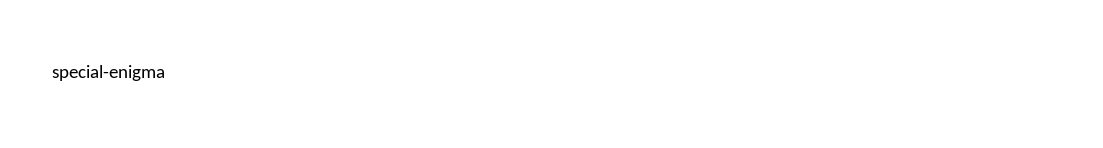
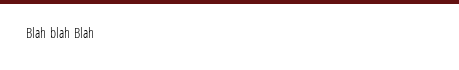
[52,65,165,81] special-enigma -> [26,27,94,38] Blah blah Blah

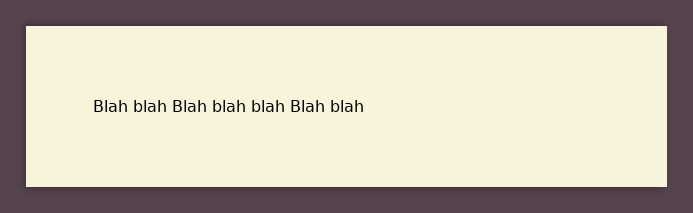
(94, 32) none -> [212,100,364,112] blah blah Blah blah

